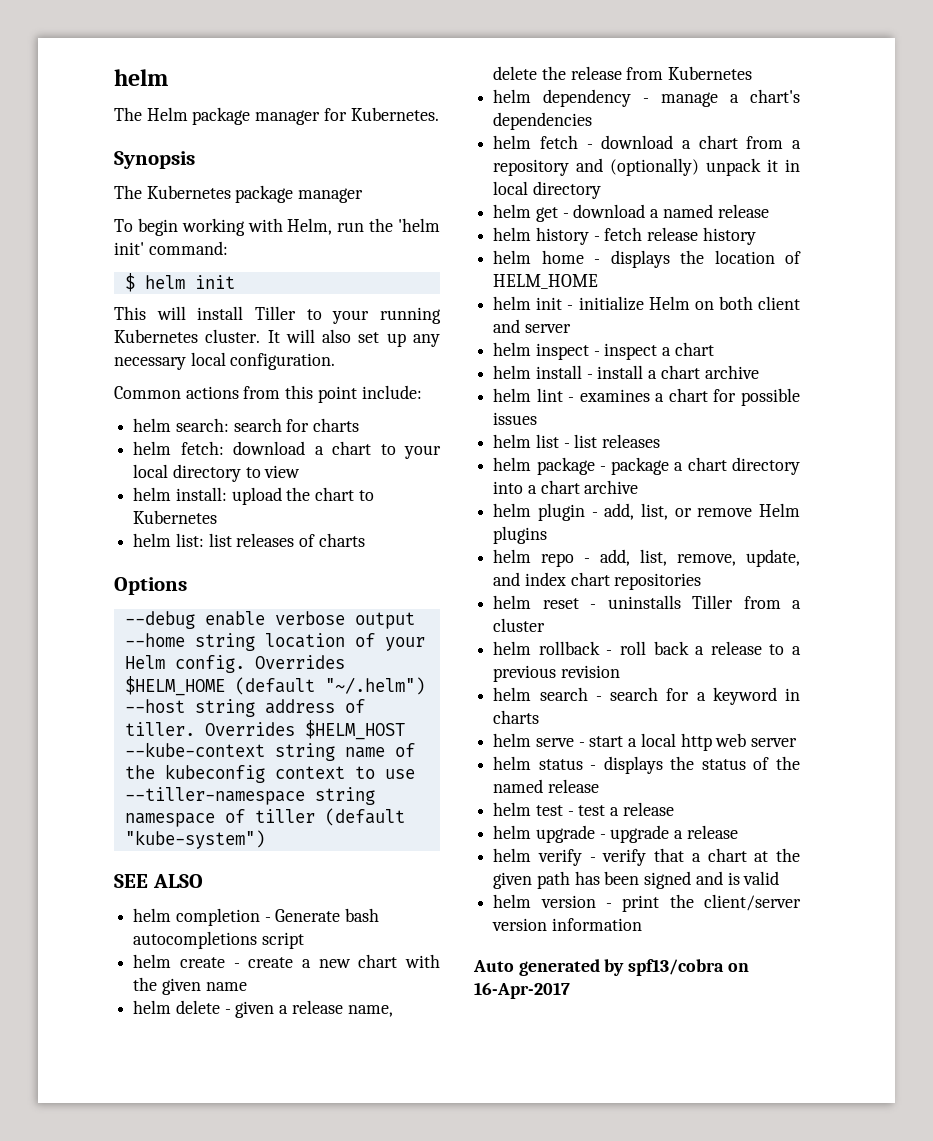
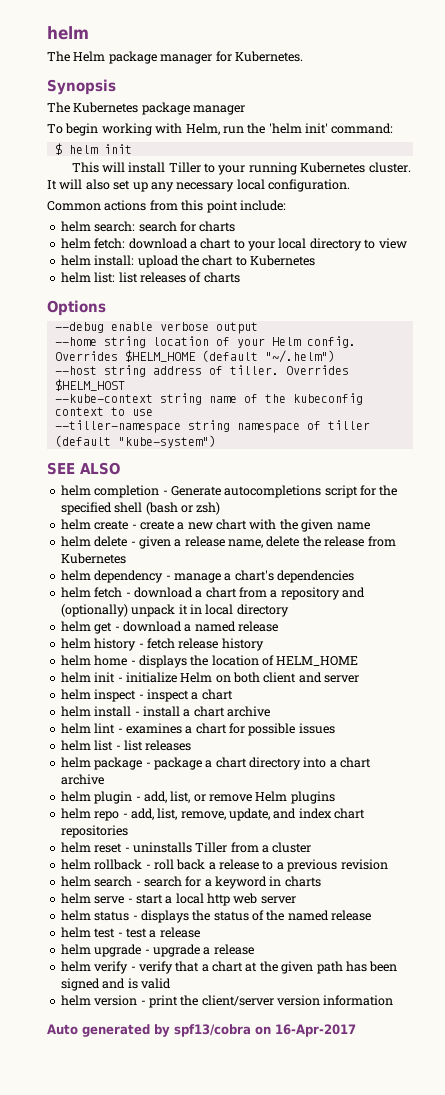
[345,908,380,922] bash -> (221, 491) none
(304, 940) none -> [360,485,398,496] [60,502,221,515] for the specified shell (bash or zsh)

